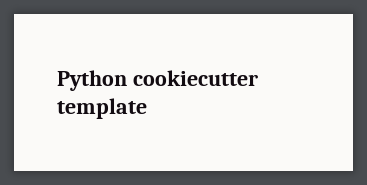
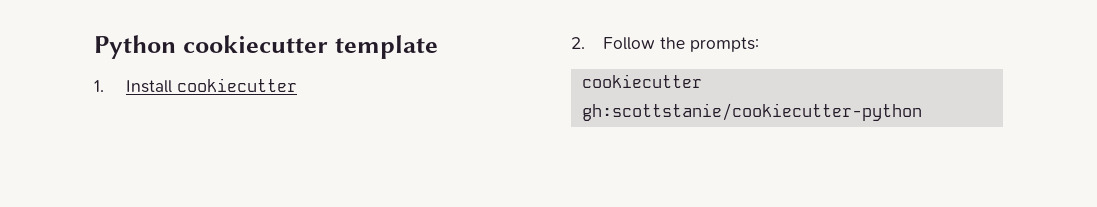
(147, 108) none -> [94,78,298,93] [571,37,760,52] [581,74,702,88] [581,103,922,121] // 1. Install cookiecutter // 2. Follow the prompts: // cookiecutter gh:scottstanie/cookiecutter-python

